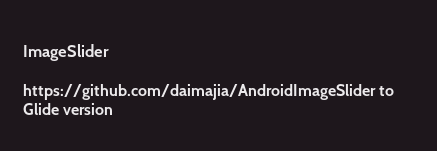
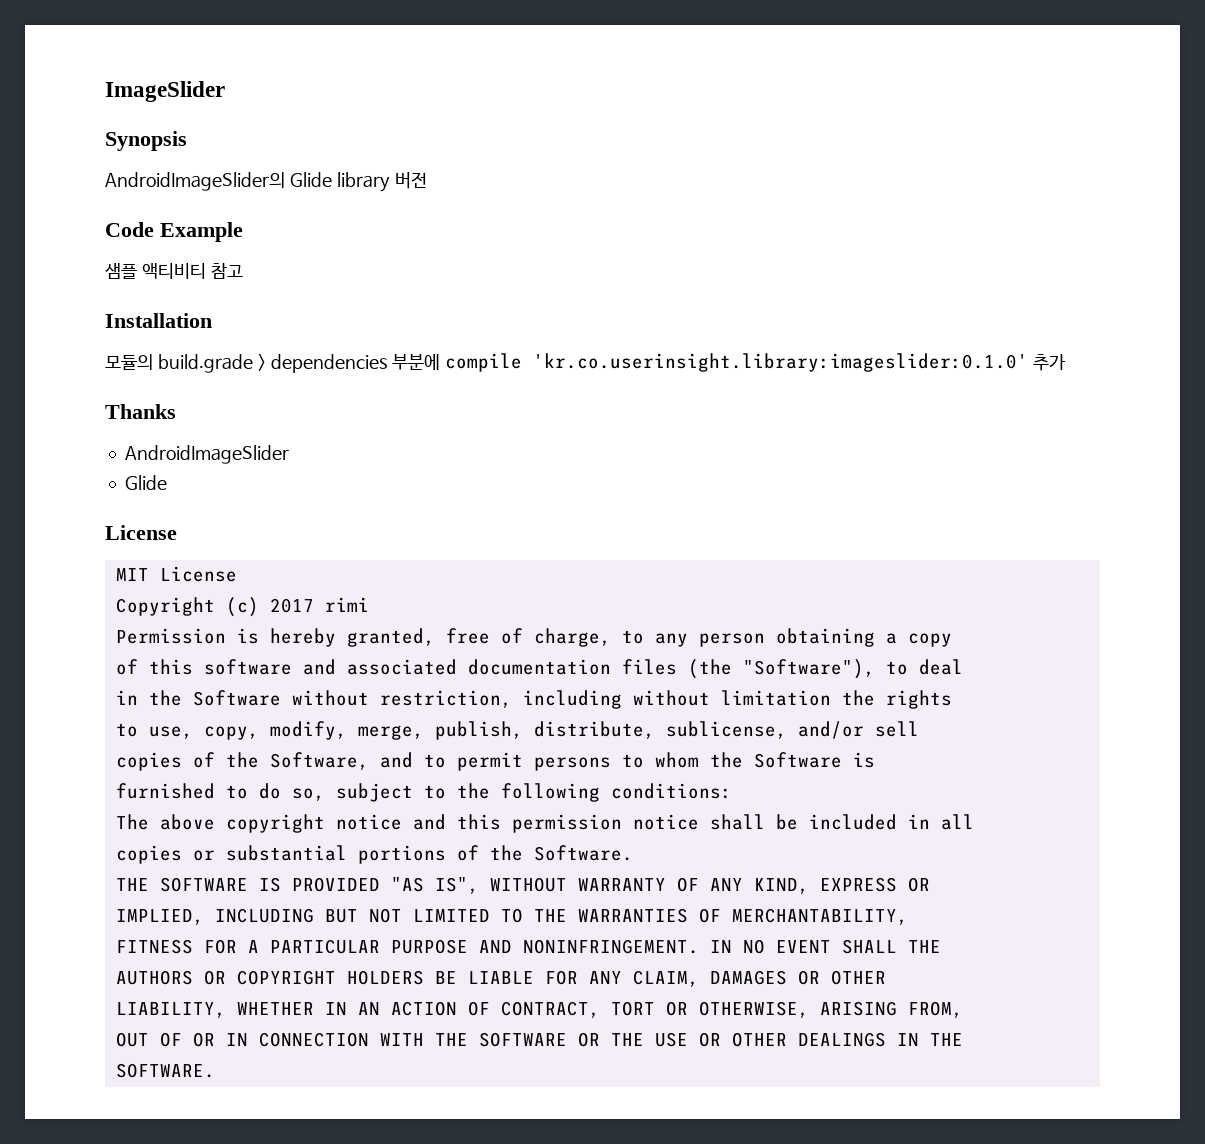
[23,84,395,100] [23,103,114,115] https://github.com/daimajia/AndroidImageSlider to Glide version -> [105,131,187,151] [105,172,427,192] [105,222,243,242] [105,263,243,279] [105,313,212,328] [105,353,1067,373] [105,404,176,419] [124,445,289,464] [124,475,167,490] [105,525,177,540] [115,566,237,582] [115,597,369,617] [115,628,952,647] [115,659,963,679] [115,690,952,709] [115,721,919,740] [115,752,875,771] [115,783,732,802] [115,814,974,833] [115,845,633,864] [115,877,930,894] [115,908,908,925] [115,939,941,954] [115,970,886,987] [115,1001,963,1018] [115,1032,963,1047] [115,1063,215,1078] Synopsis // AndroidImageSlider의 Glide library 버전 // Code Example // 샘플 액티비티 참고 // Installation // 모듈의 build.grade > dependencies 부분에 compile 'kr.co.userinsight.library:imageslider:0.1.0' 추가 // Thanks // AndroidImageSlider // Glide // License // MIT License // Copyright (c) 2017 rimi // Permission is hereby granted, free of charge, to any person obtaining a copy // of this software and associated documentation files (the "Software"), to deal // in the Software without restriction, including without limitation the rights // to use, copy, modify, merge, publish, distribute, sublicense, and/or sell // copies of the Software, and to permit persons to whom the Software is // furnished to do so, subject to the following conditions: // The above copyright notice and this permission notice shall be included in all // copies or substantial portions of the Software. // THE SOFTWARE IS PROVIDED "AS IS", WITHOUT WARRANTY OF ANY KIND, EXPRESS OR // IMPLIED, INCLUDING BUT NOT LIMITED TO THE WARRANTIES OF MERCHANTABILITY, // FITNESS FOR A PARTICULAR PURPOSE AND NONINFRINGEMENT. IN NO EVENT SHALL THE // AUTHORS OR COPYRIGHT HOLDERS BE LIABLE FOR ANY CLAIM, DAMAGES OR OTHER // LIABILITY, WHETHER IN AN ACTION OF CONTRACT, TORT OR OTHERWISE, ARISING FROM, // OUT OF OR IN CONNECTION WITH THE SOFTWARE OR THE USE OR OTHER DEALINGS IN THE // SOFTWARE.

